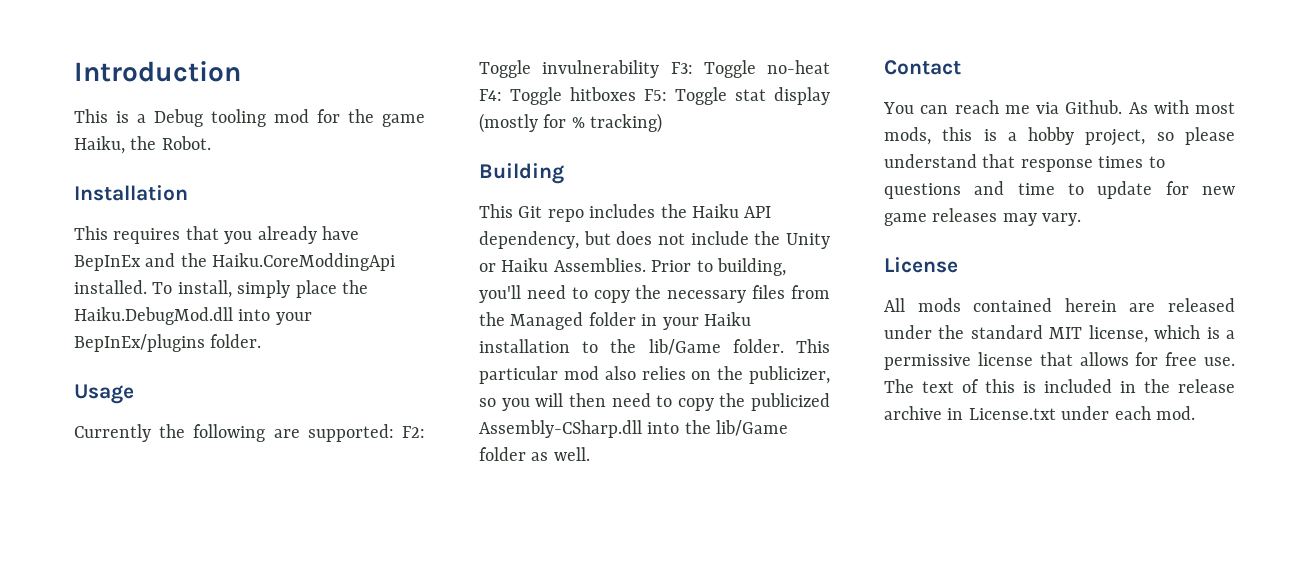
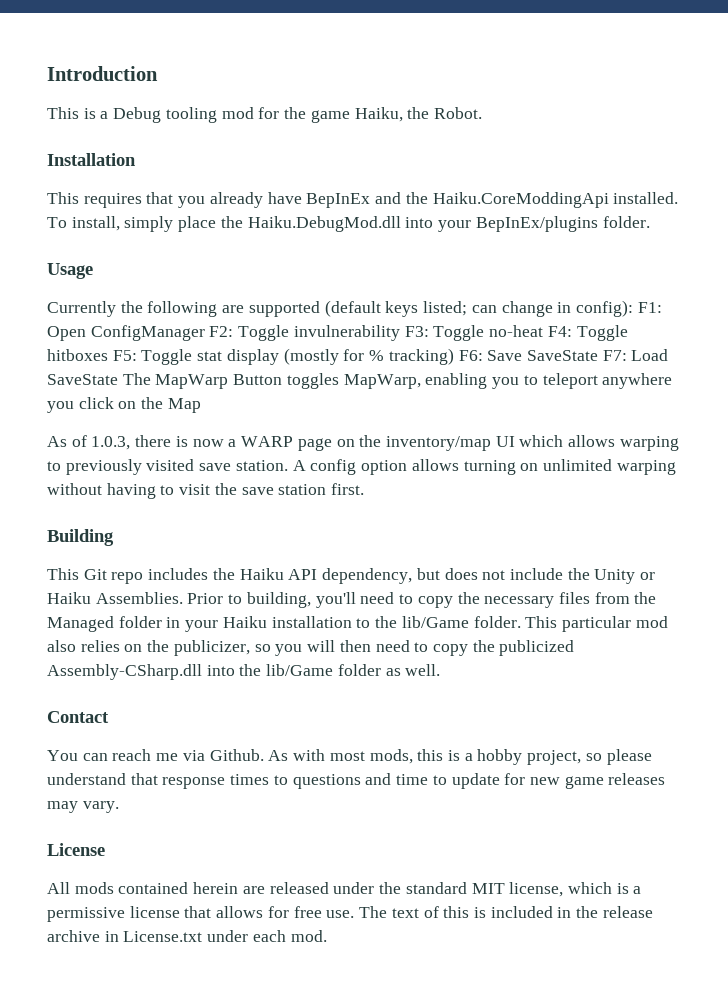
[307,424,394,442] supported: -> [248,300,662,317] [47,325,205,341] supported (default keys listed; can change in config): F1: Open ConfigManager
(663, 123) none -> [458,349,669,361] [47,373,673,389] [47,397,201,413] [47,435,679,451] [47,459,676,475] [47,483,365,499] F6: Save SaveState F7: Load SaveState The MapWarp Button toggles MapWarp, enabling you to teleport anywhere you click on the Map // As of 1.0.3, there is now a WARP page on the inventory/map UI which allows warping to previously visited save station. A config option allows turning on unlimited warping without having to visit the save station first.

